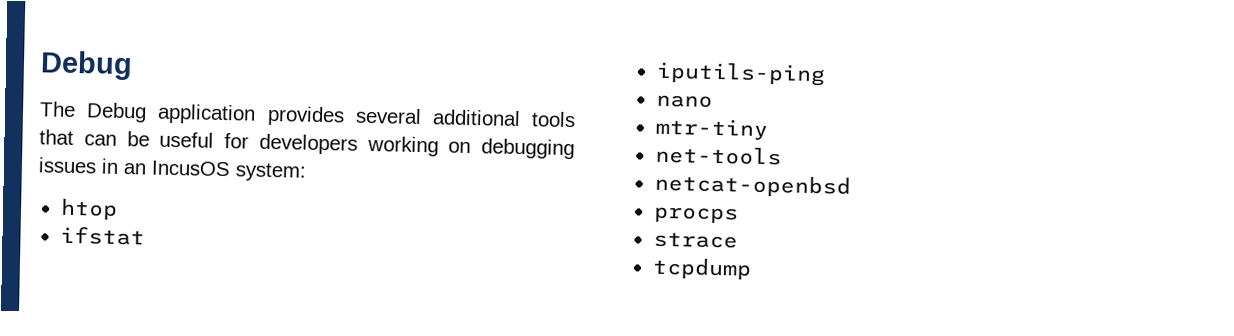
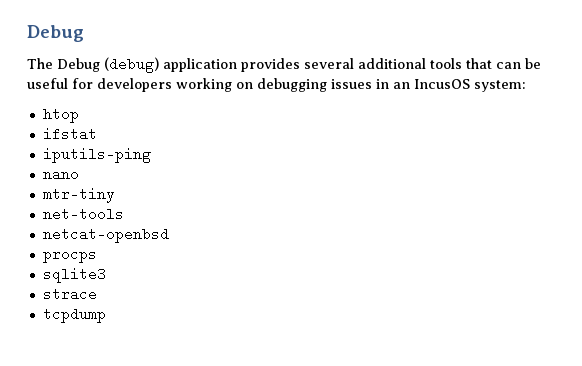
(148, 112) none -> [104,57,159,73] (debug)
(739, 215) none -> [42,267,106,283] // sqlite3

